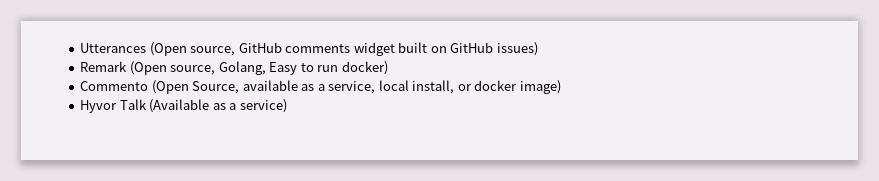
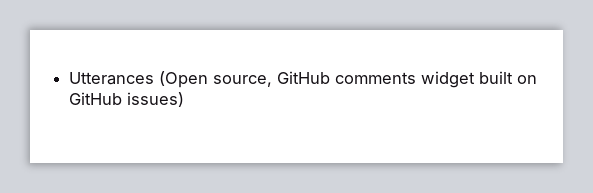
[80,61,388,75] [80,80,561,94] [80,99,287,113] // Remark (Open source, Golang, Easy to run docker) // Commento (Open Source, available as a service, local install, or docker image) // Hyvor Talk (Available as a service) -> (185, 99) none

